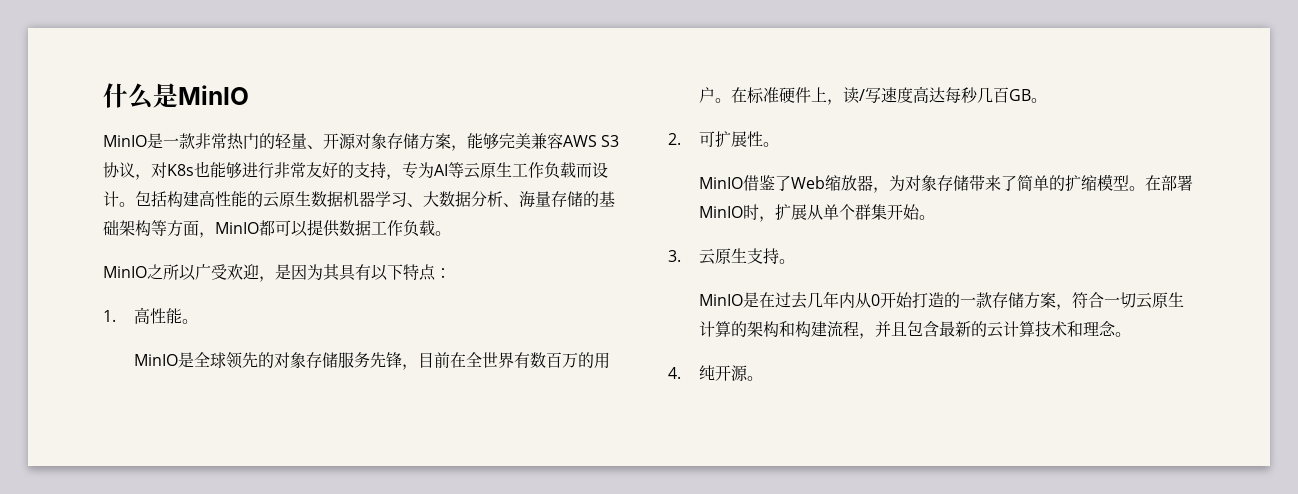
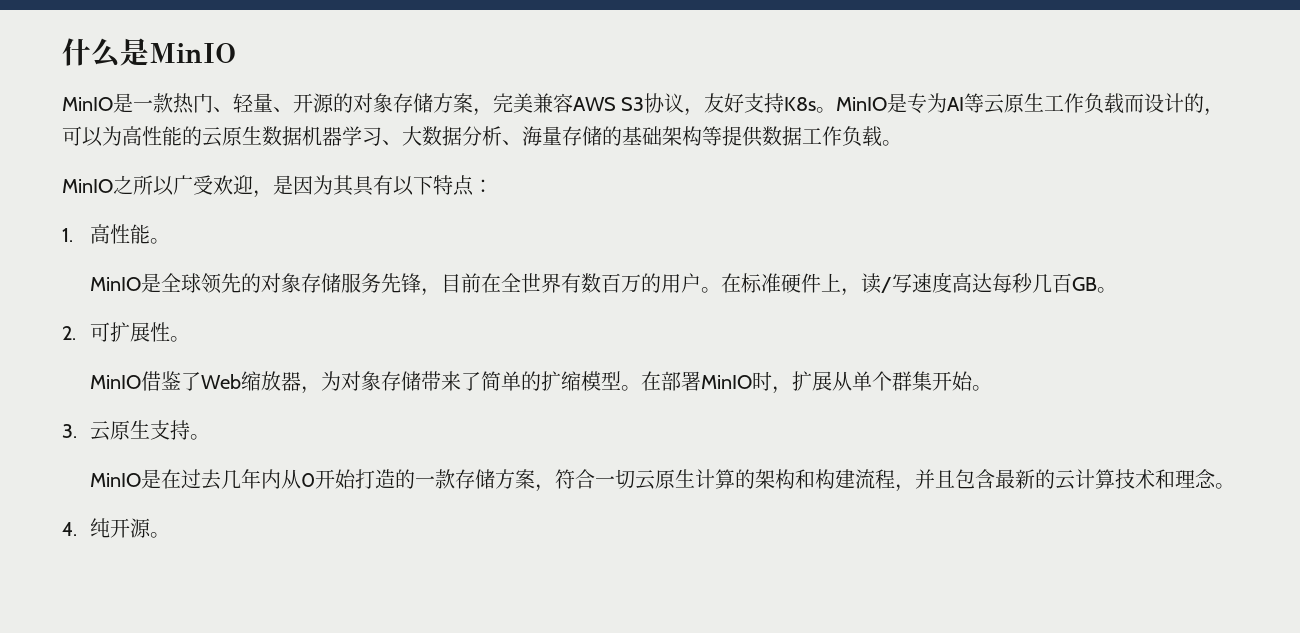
[195,133,275,150] 非常热门的 -> [173,93,233,114] 热门、
(356, 141) none -> [333,93,353,113] 的
[467,133,499,150] 能够 -> (493, 112) none
[151,161,402,180] 对K8s也能够进行非常友好的支持， -> [704,93,908,113] 友好支持K8s。MinIO是
[119,191,199,207] 。包括构建 -> [1184,93,1225,116] [62,126,122,147] 的，可以为
[167,220,308,238] 方面，MinIO都可以 -> (722, 136) none

